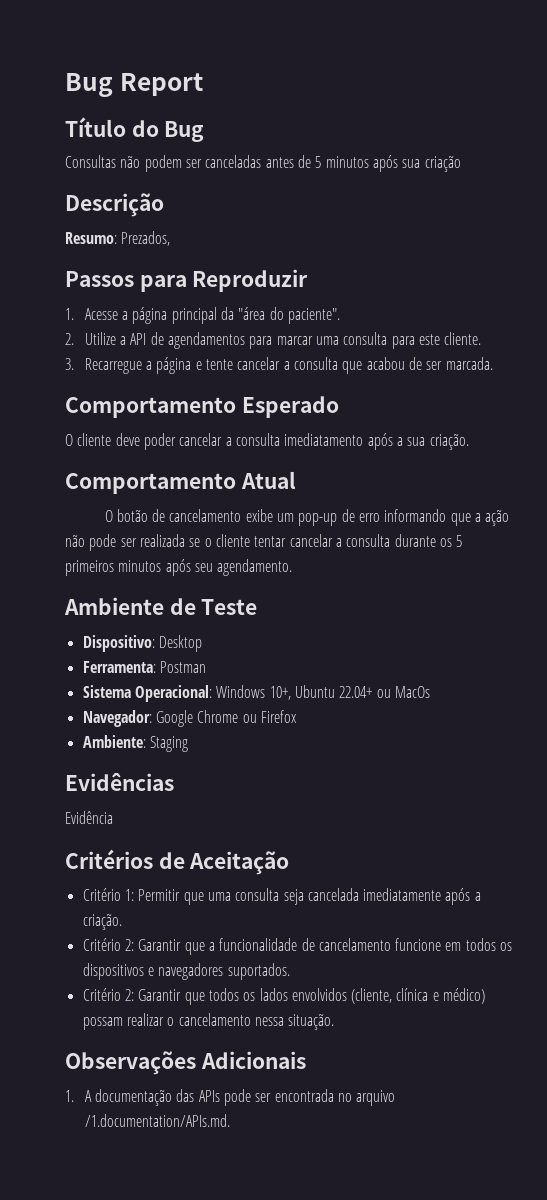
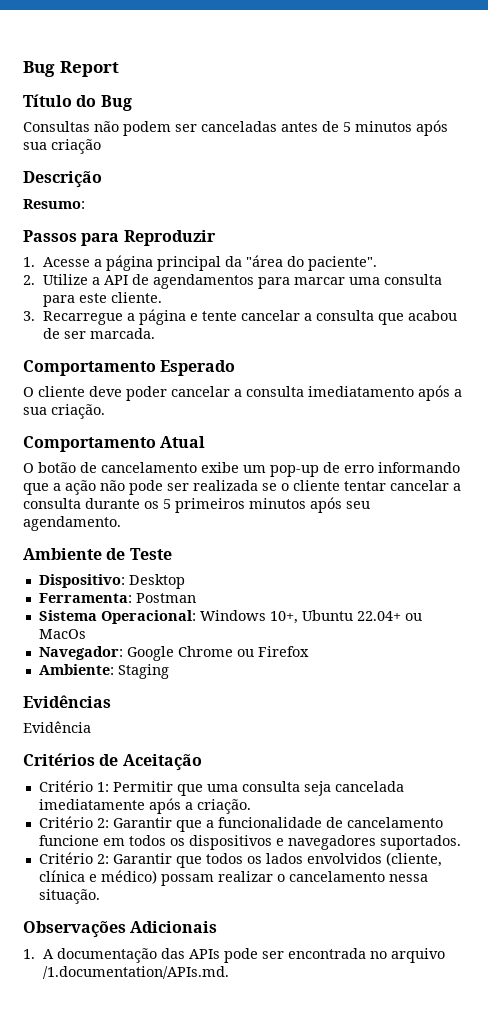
[121,231,171,246] Prezados, -> (85, 204) none

